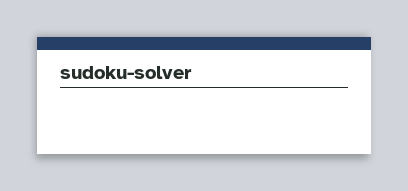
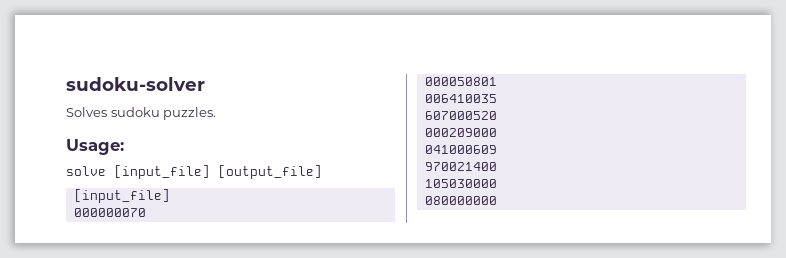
(192, 72) none -> [66,107,217,120] [66,139,124,155] [66,165,322,179] [73,189,170,203] [73,208,146,217] [424,77,497,86] [424,94,497,103] [424,111,497,120] [424,128,497,137] [424,145,497,154] [424,162,497,171] [424,179,497,188] [424,196,497,205] // Solves sudoku puzzles. // Usage: // solve [input_file] [output_file] // [input_file] // 000000070 // 000050801 // 006410035 // 607000520 // 000209000 // 041000609 // 970021400 // 105030000 // 080000000

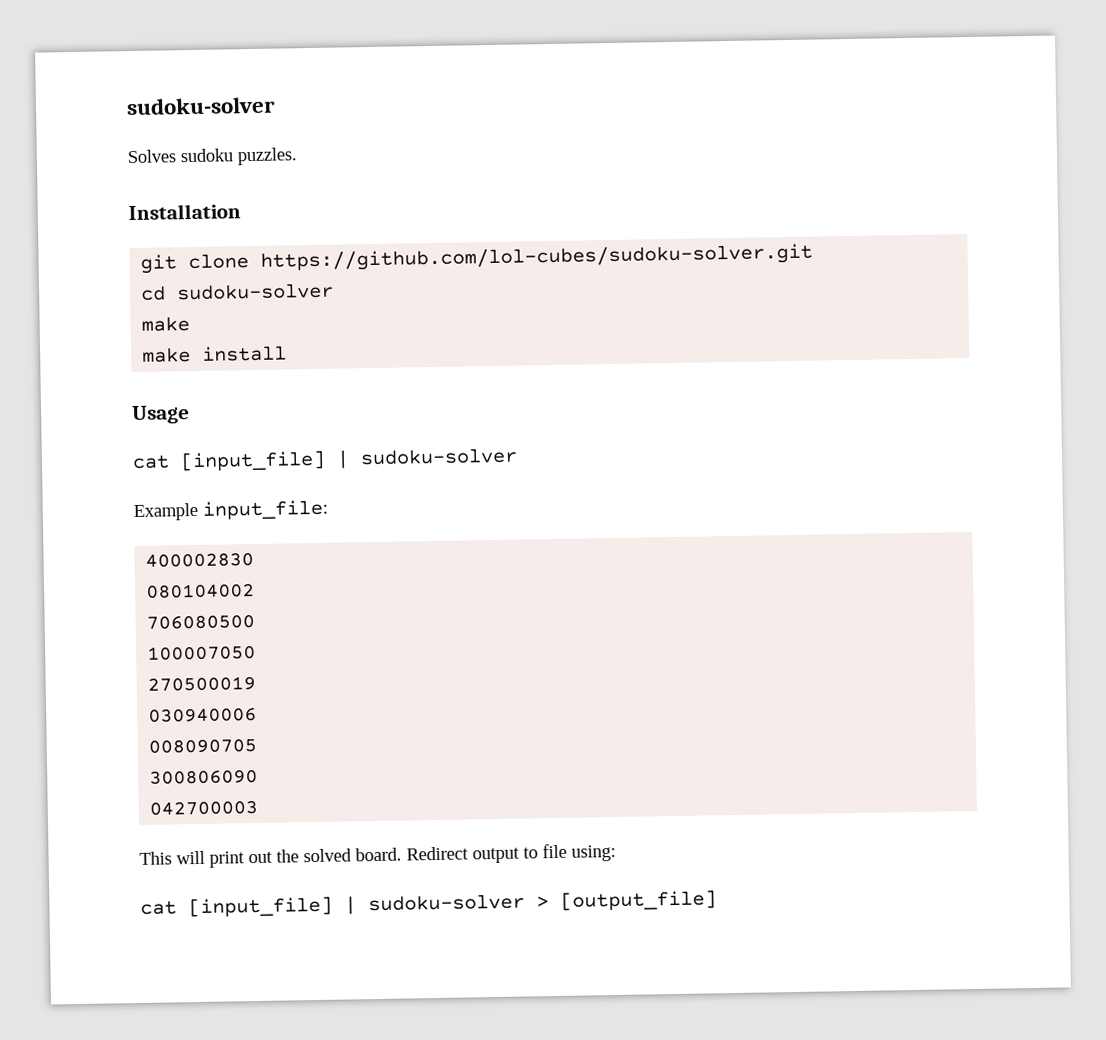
[66,139,124,155] [66,165,322,179] [73,189,170,203] [73,208,146,217] [424,77,497,86] [424,94,497,103] [424,111,497,120] [424,128,497,137] [424,145,497,154] [424,162,497,171] [424,179,497,188] [424,196,497,205] Usage: // solve [input_file] [output_file] // [input_file] // 000000070 // 000050801 // 006410035 // 607000520 // 000209000 // 041000609 // 970021400 // 105030000 // 080000000 -> [128,203,241,221] [140,243,814,274] [141,282,335,301] [141,316,191,332] [142,345,288,363] [132,405,190,425] [132,447,518,472] [133,499,328,522] [145,552,255,568] [146,583,256,599] [146,613,256,630] [147,644,257,661] [147,675,257,692] [148,706,258,723] [148,737,258,754] [149,768,259,785] [149,799,259,816] [139,843,616,868] [140,890,717,918] Installation // git clone https://github.com/lol-cubes/sudoku-solver.git // cd sudoku-solver // make // make install // Usage // cat [input_file] | sudoku-solver // Example input_file: // 400002830 // 080104002 // 706080500 // 100007050 // 270500019 // 030940006 // 008090705 // 300806090 // 042700003 // This will print out the solved board. Redirect output to file using: // cat [input_file] | sudoku-solver > [output_file]

